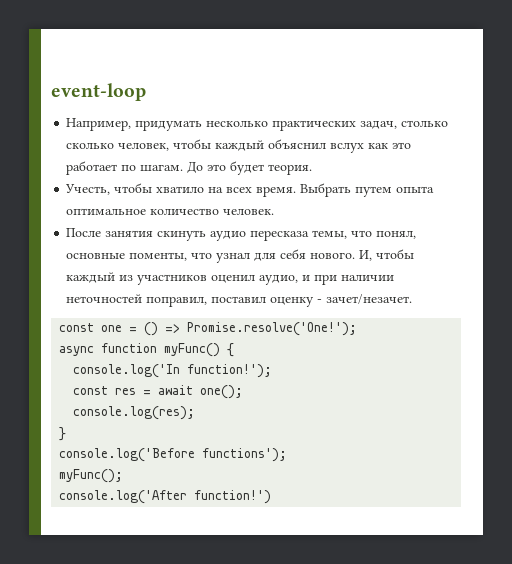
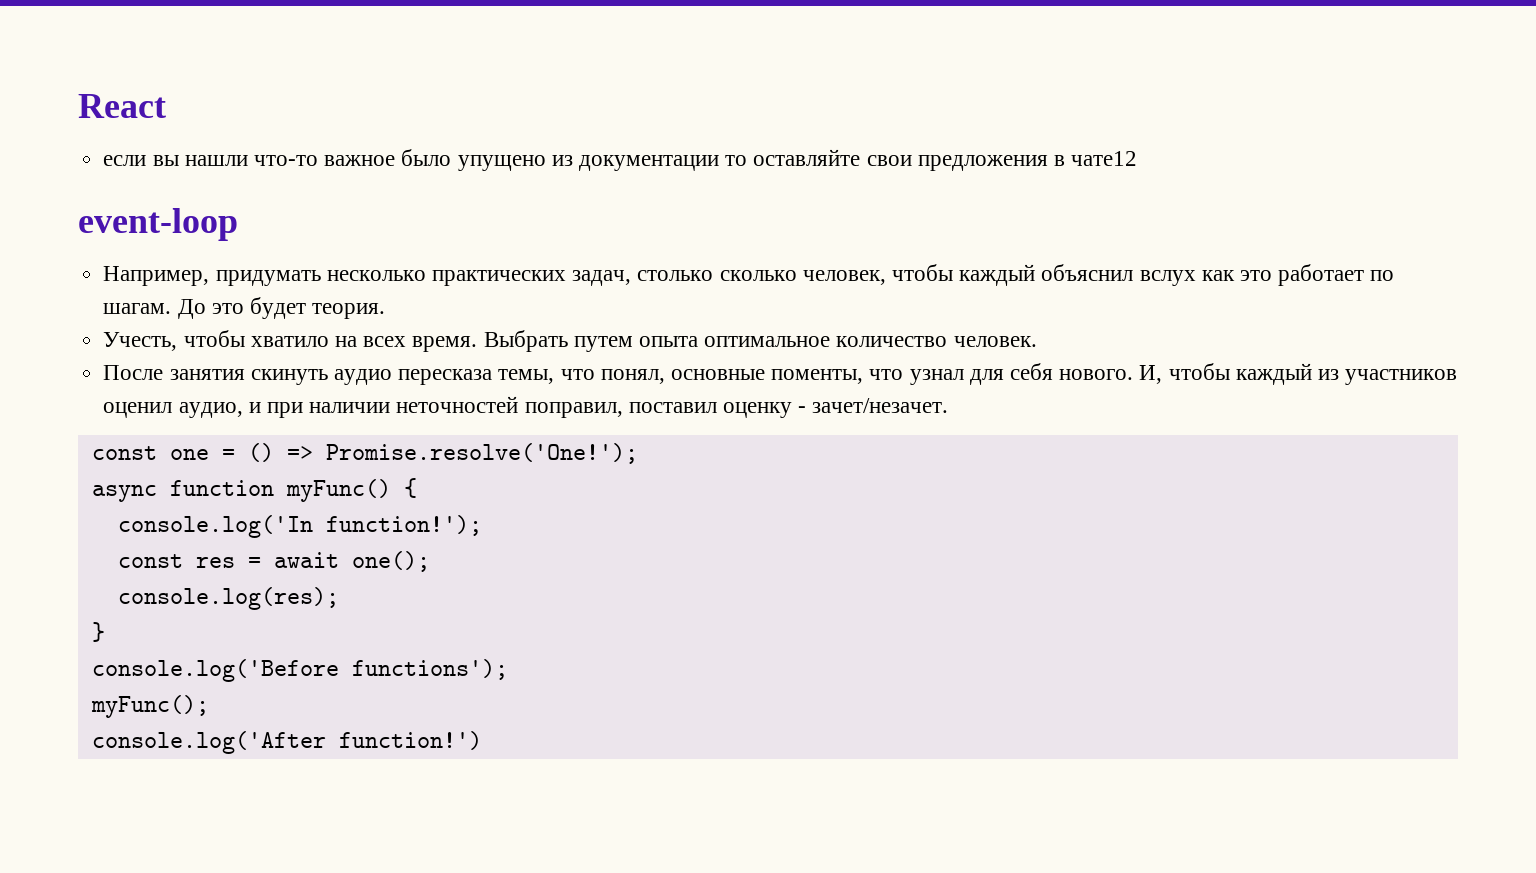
(51, 92) none -> [78,94,166,118] [103,149,1138,171] React // если вы нашли что-то важное было упущено из документации то оставляйте свои предложения в чате12 //

